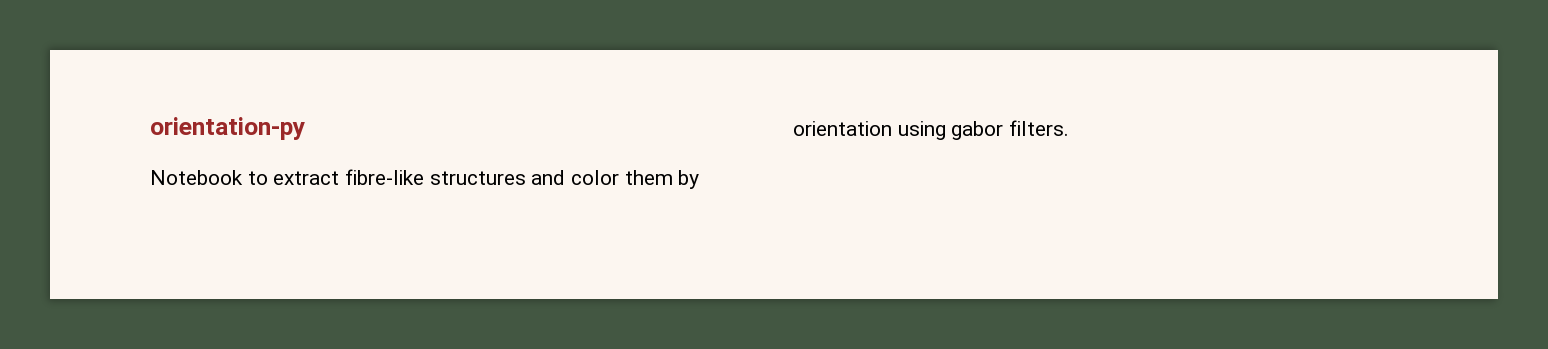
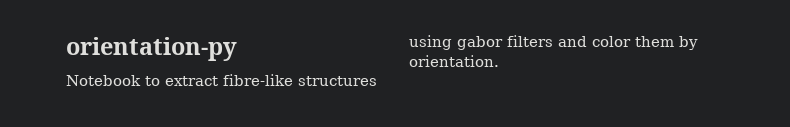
(526, 178) none -> [409,35,553,50] using gabor filters
[793,120,1070,140] orientation using gabor filters. -> [409,55,499,67] orientation.

